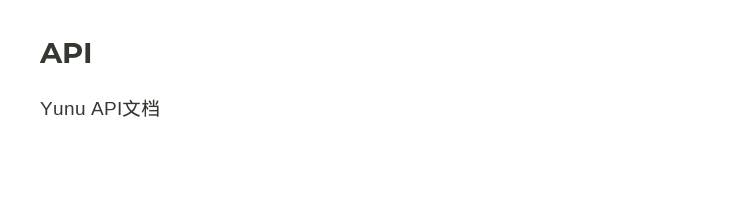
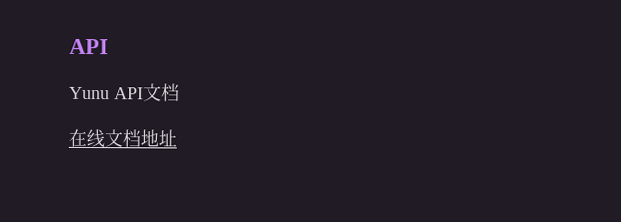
(161, 108) none -> [68,128,177,149] // 在线文档地址

